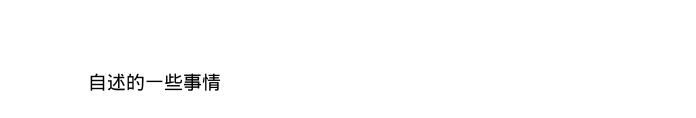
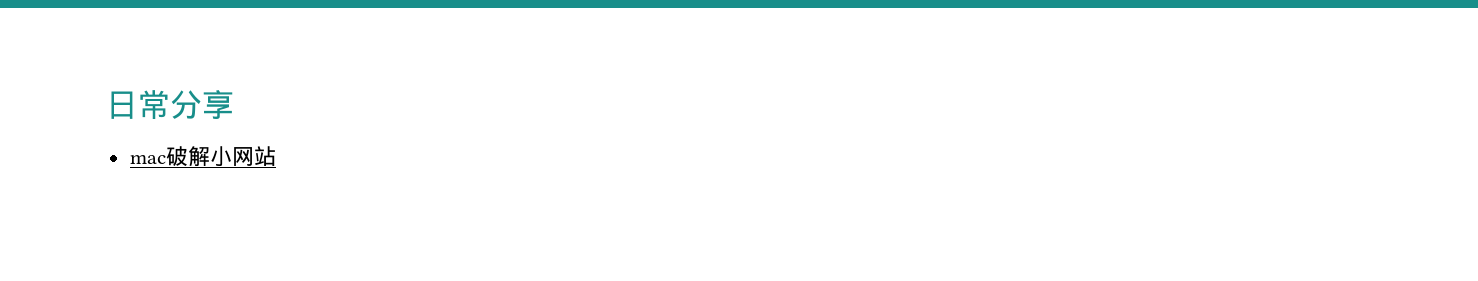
[88,73,221,91] 自述的一些事情 -> [106,90,234,119] [129,146,276,167] 日常分享 // mac破解小网站

